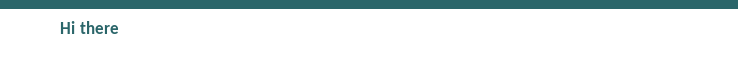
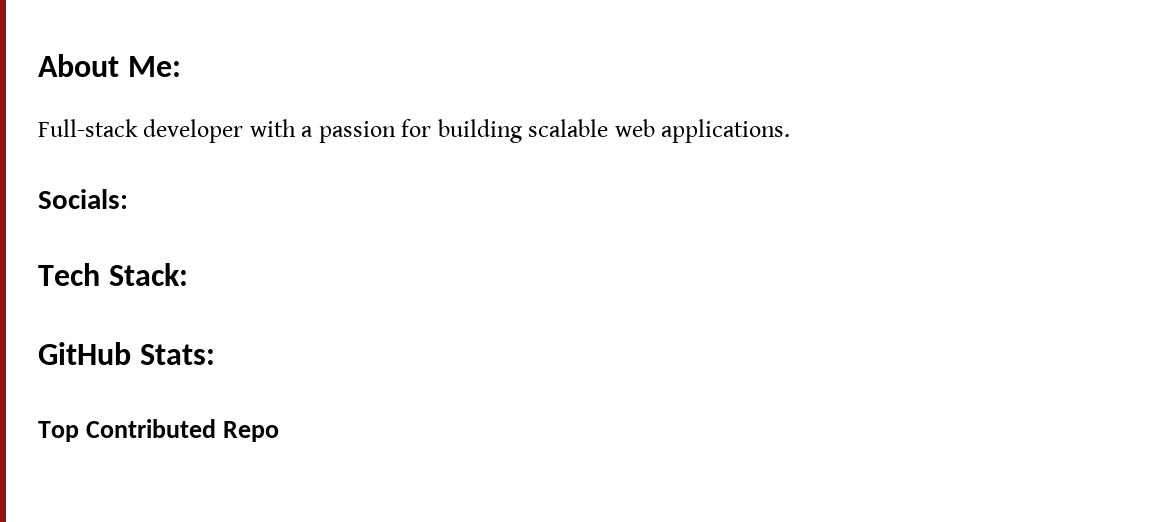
[60,21,119,34] Hi there -> [38,54,181,77] [38,119,791,143] [38,189,128,209] [38,263,188,286] [38,342,215,365] [38,419,279,442] About Me: // Full-stack developer with a passion for building scalable web applications. // Socials: // Tech Stack: // GitHub Stats: // Top Contributed Repo

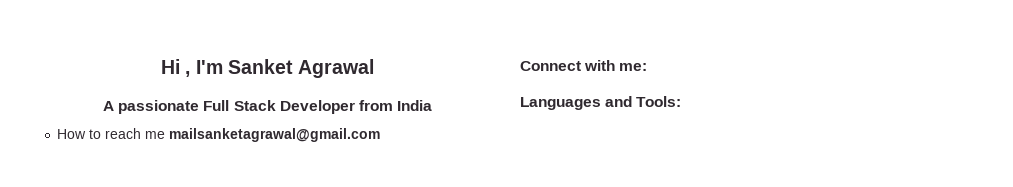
[38,54,181,77] [38,119,791,143] [38,189,128,209] [38,263,188,286] [38,342,215,365] [38,419,279,442] About Me: // Full-stack developer with a passion for building scalable web applications. // Socials: // Tech Stack: // GitHub Stats: // Top Contributed Repo -> [160,59,375,78] [102,100,433,114] [57,128,381,142] [520,60,648,71] [520,96,682,110] Hi , I'm Sanket Agrawal // A passionate Full Stack Developer from India // How to reach me mailsanketagrawal@gmail.com // Connect with me: // Languages and Tools:

